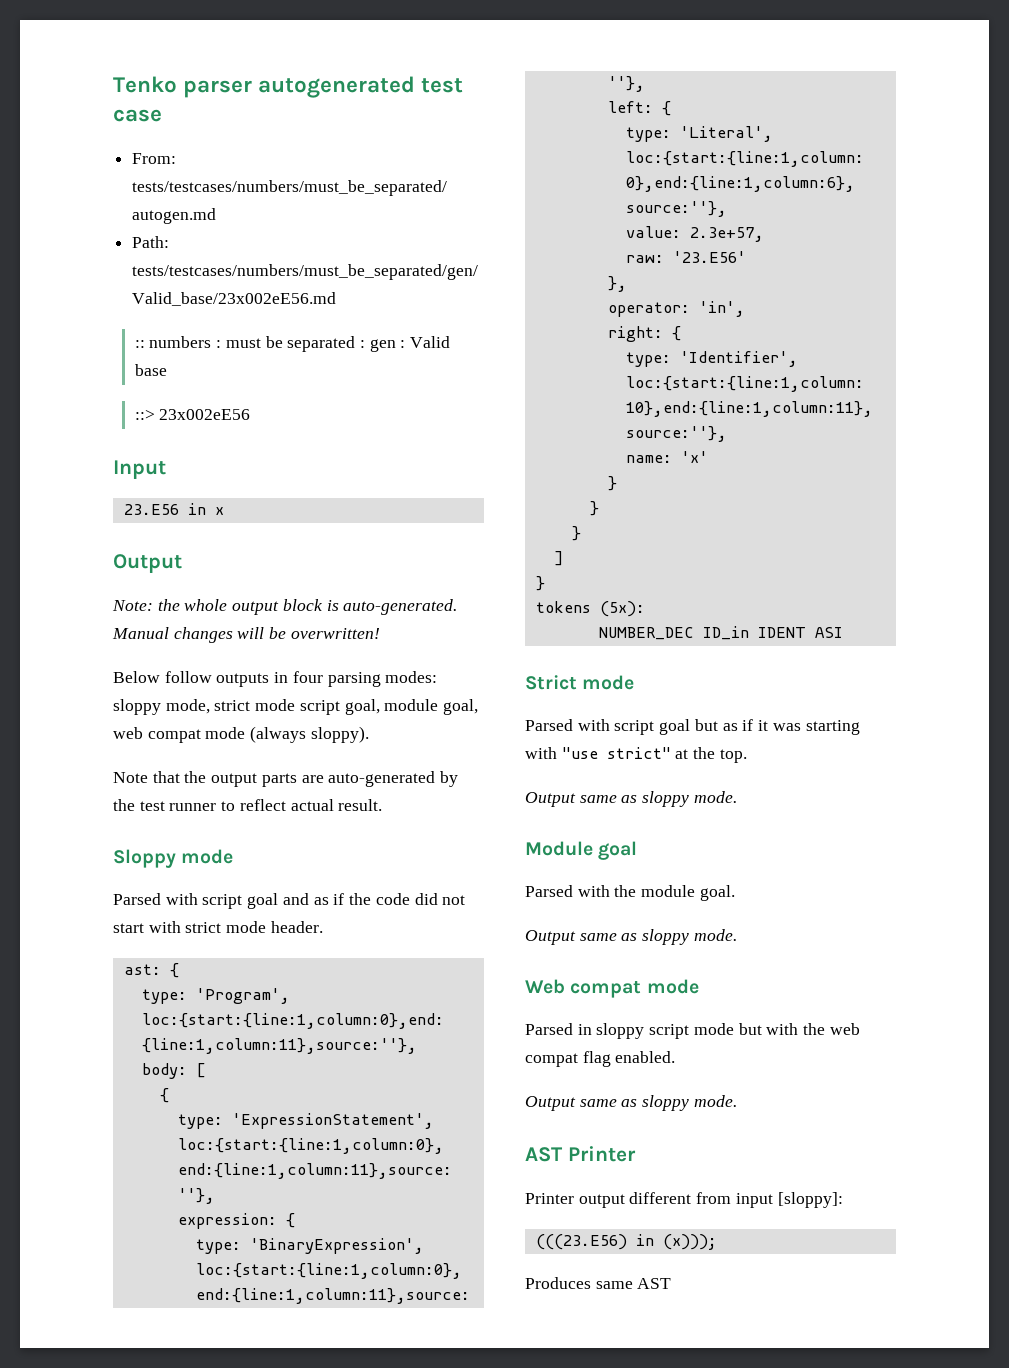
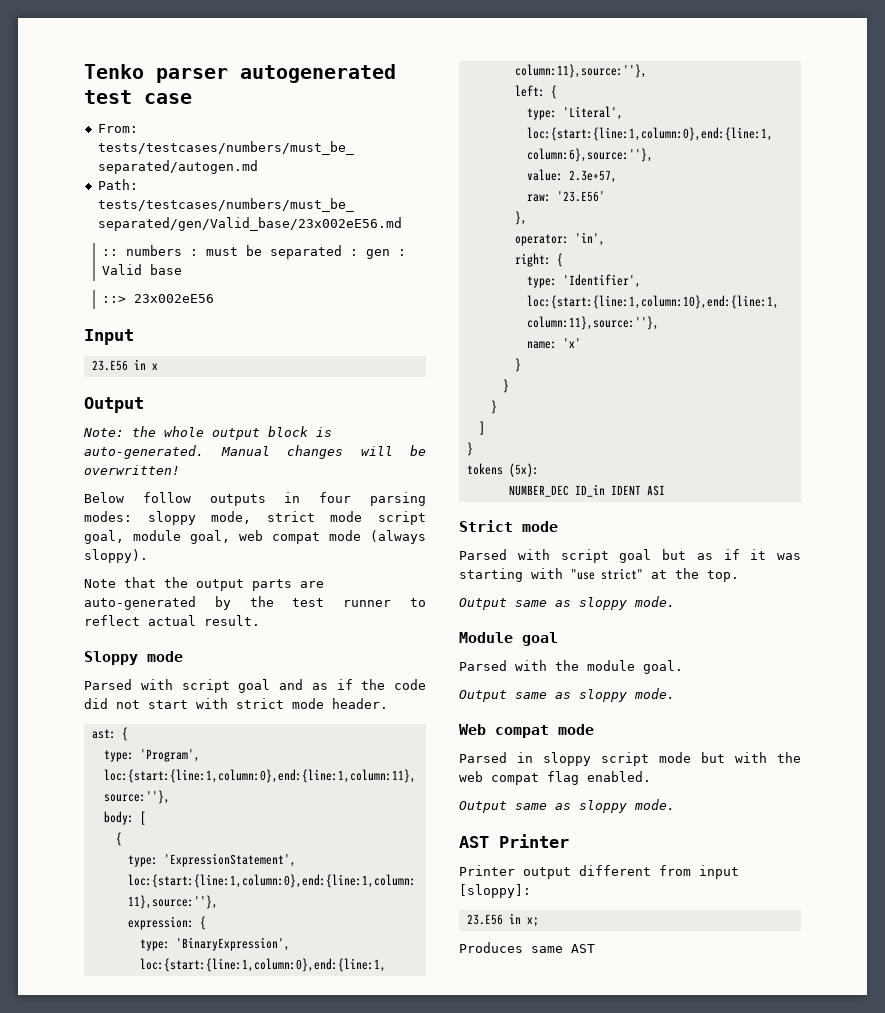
[535,1234,717,1250] (((23.E56) in (x))); -> [466,913,539,927] 23.E56 in x;

